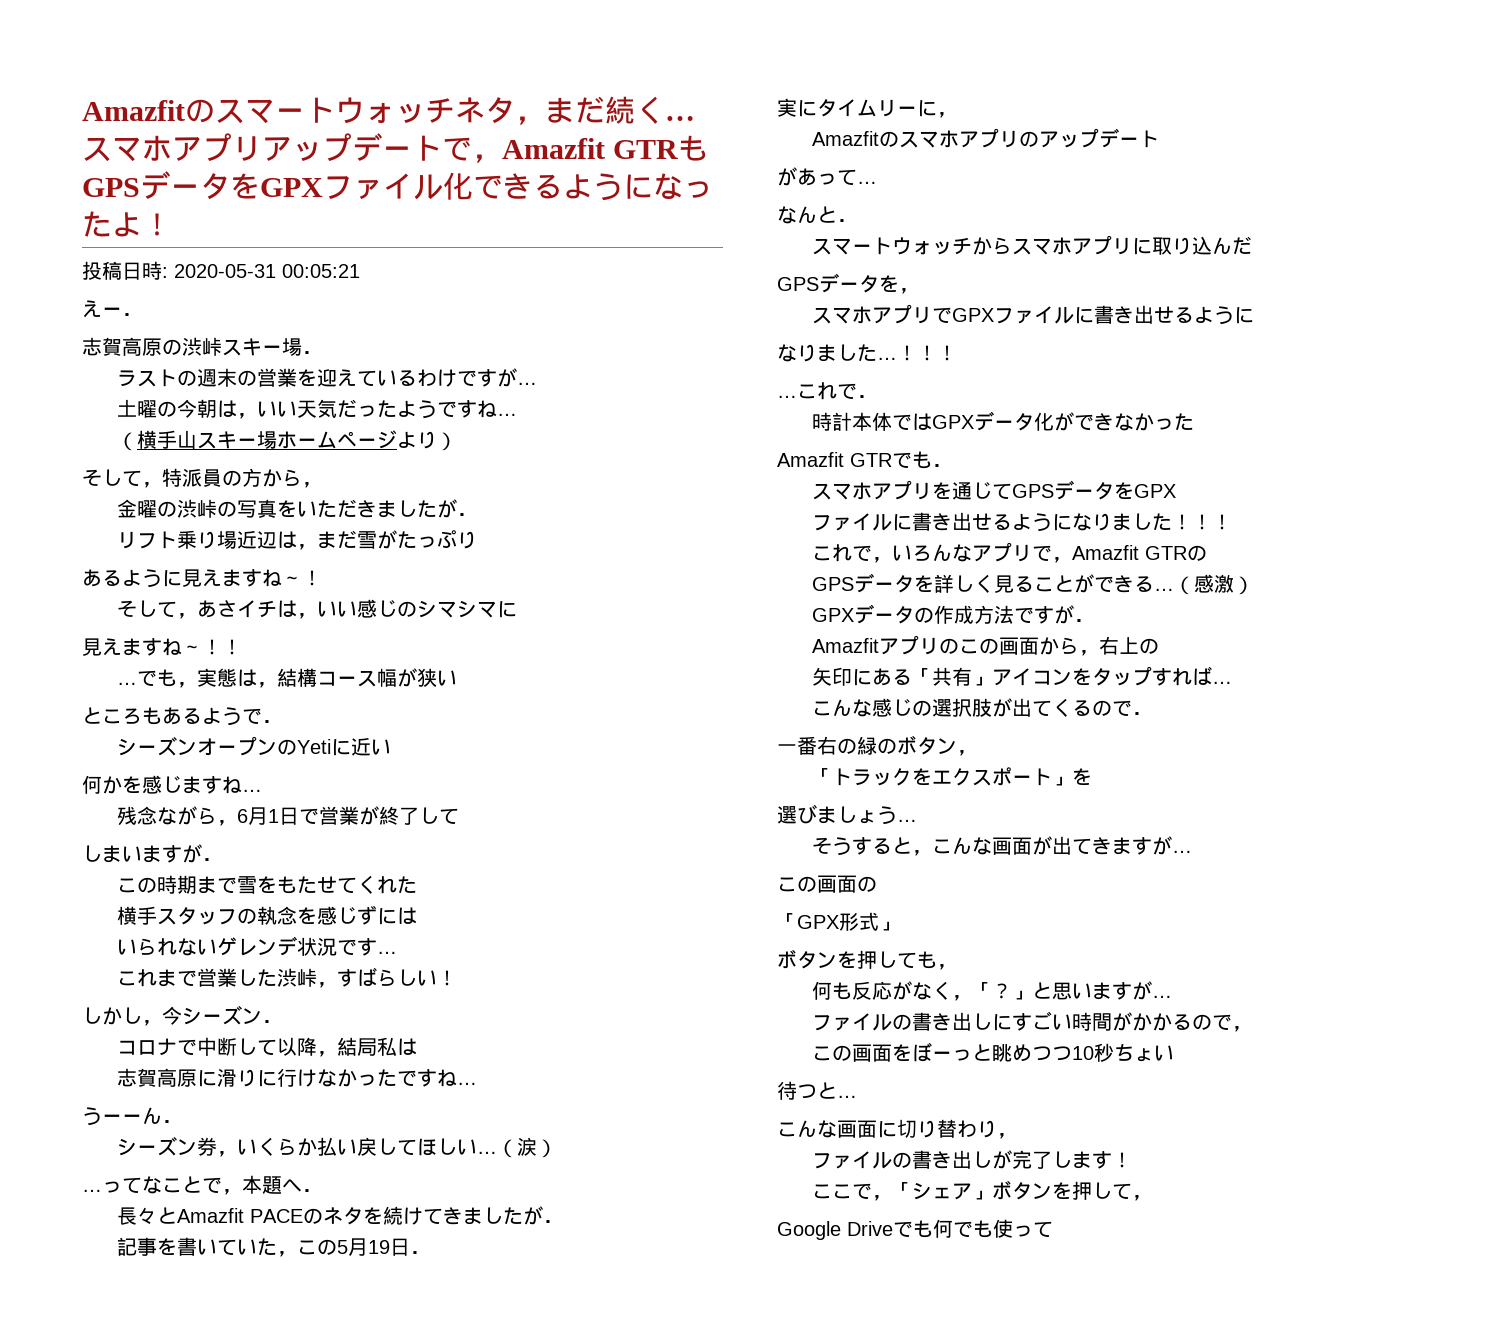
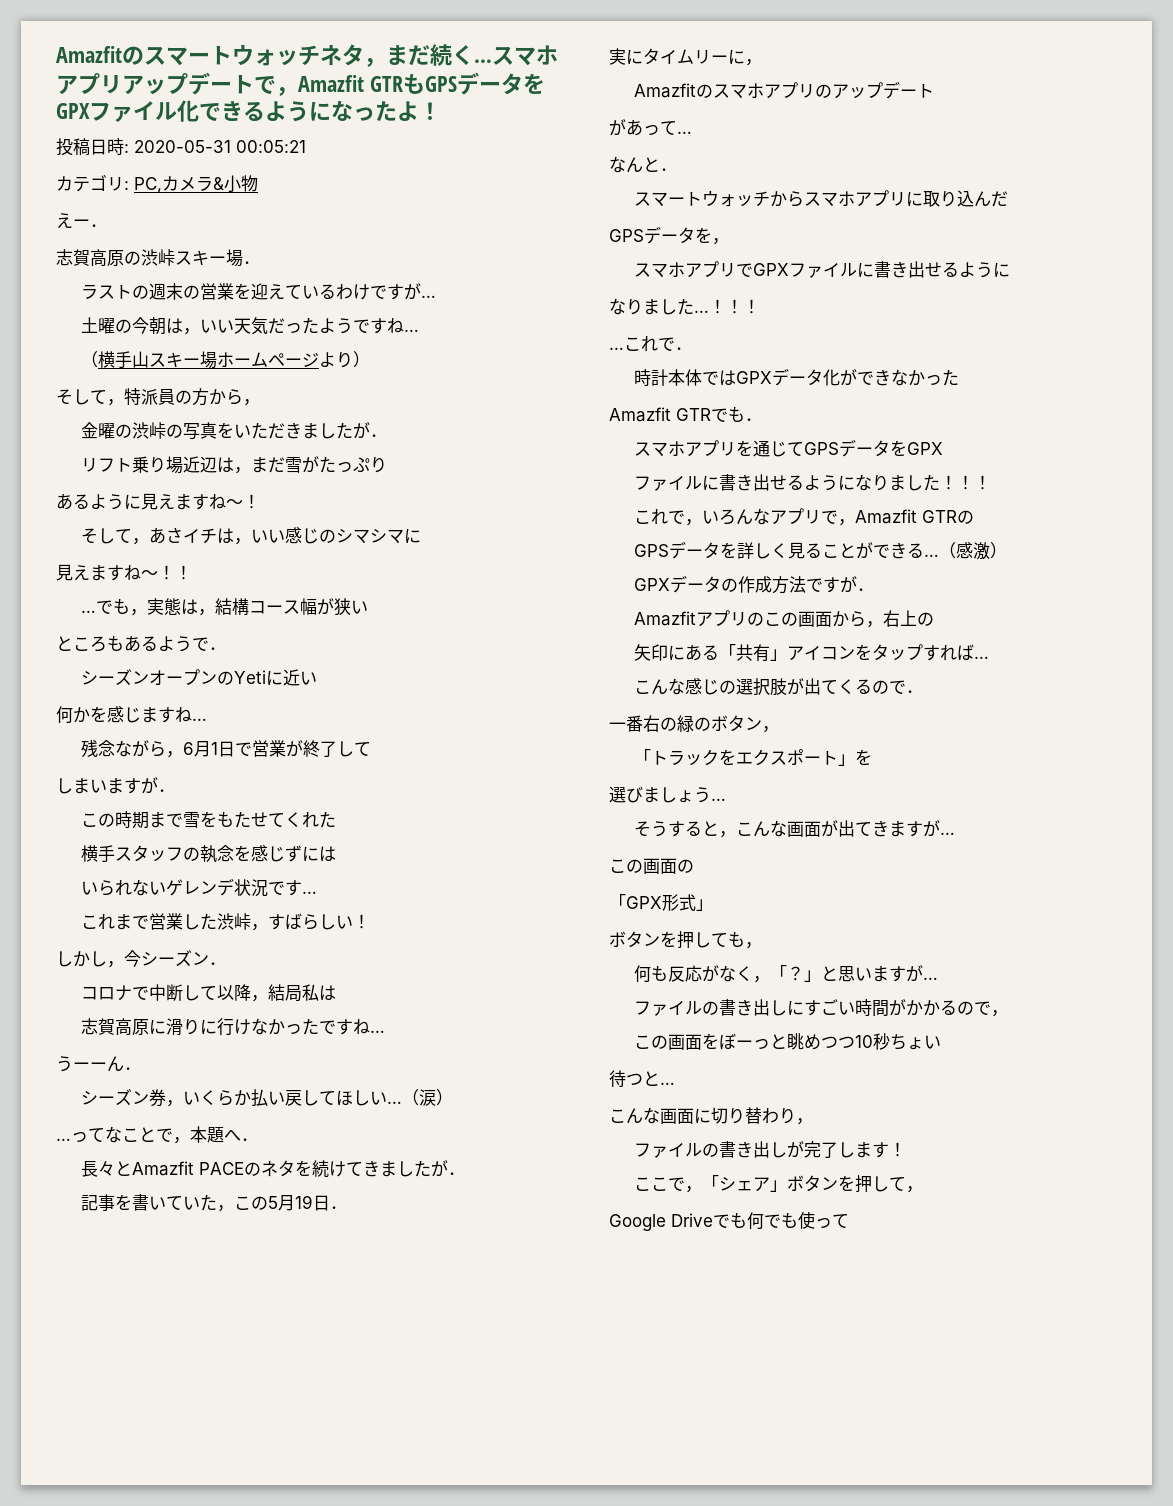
(360, 271) none -> [56,174,258,193] // カテゴリ: PC,カメラ&小物

